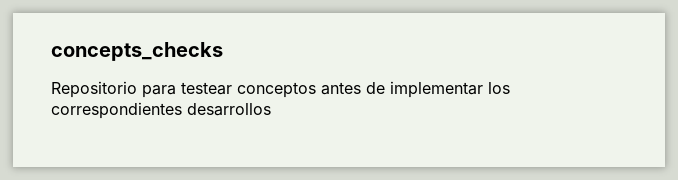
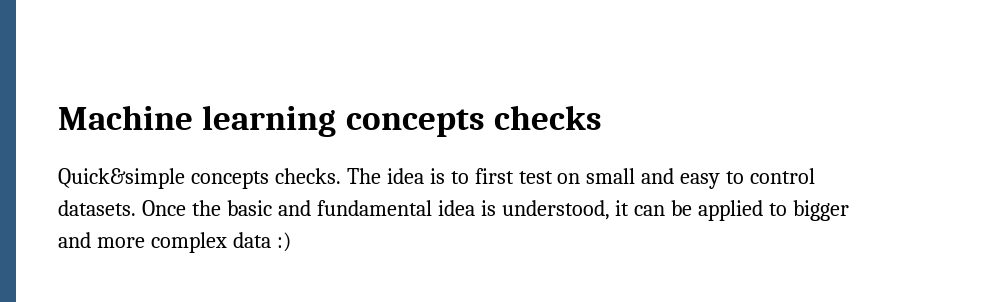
[51,42,223,61] [51,81,510,98] [51,102,271,119] concepts_checks // Repositorio para testear conceptos antes de implementar los correspondientes desarrollos -> [58,105,602,137] [58,168,816,189] [58,200,850,221] [58,232,291,253] Machine learning concepts checks // Quick&simple concepts checks. The idea is to first test on small and easy to control datasets. Once the basic and fundamental idea is understood, it can be applied to bigger and more complex data :)

